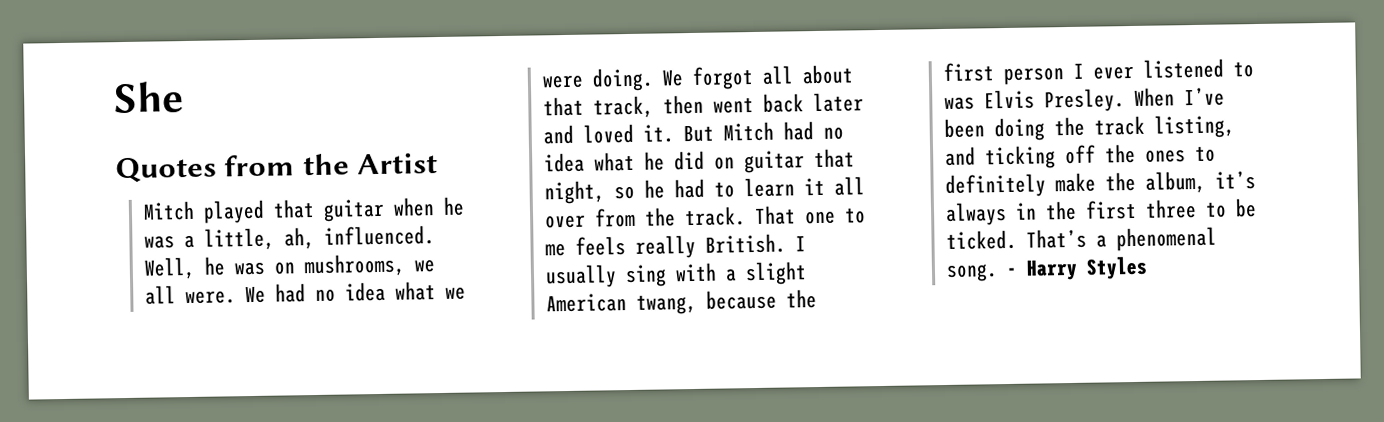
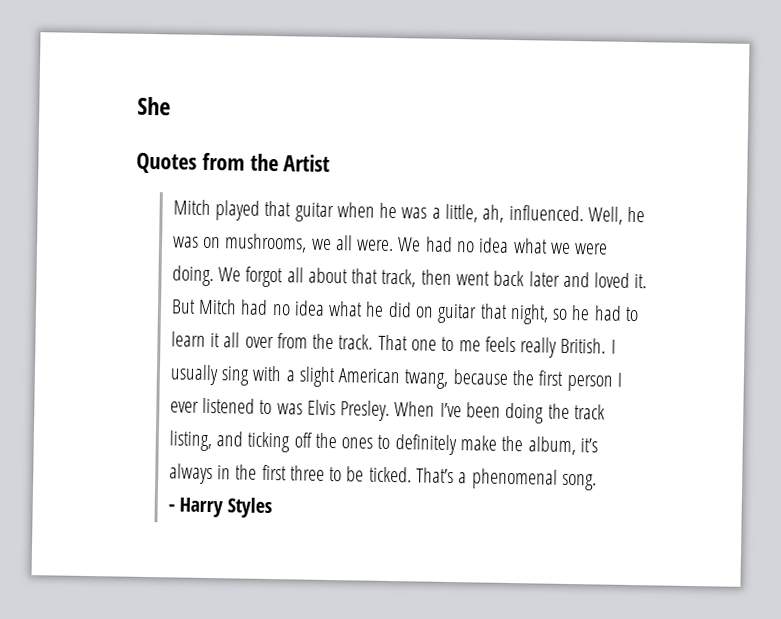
(998, 272) none -> (597, 482) //

